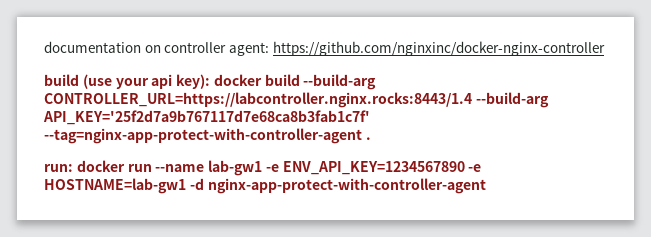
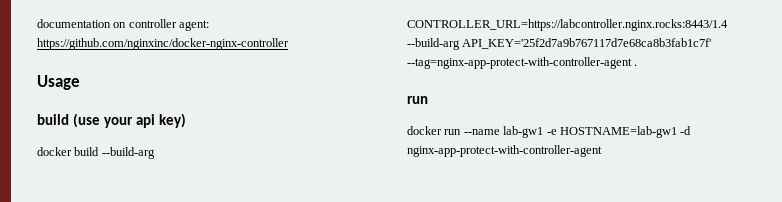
(605, 48) none -> [37,75,80,90] // Usage
[176,74,211,89] key): -> [158,113,186,128] key) //
[44,164,73,172] run: -> [407,96,428,104] run //
[282,161,482,175] ENV_API_KEY=1234567890 -e -> (557, 132) none

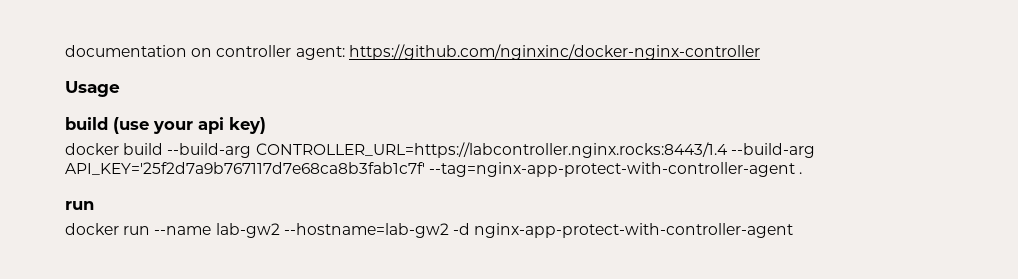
[503,126,677,138] lab-gw1 -e HOSTNAME=lab-gw1 -> [215,223,449,238] lab-gw2 --hostname=lab-gw2

